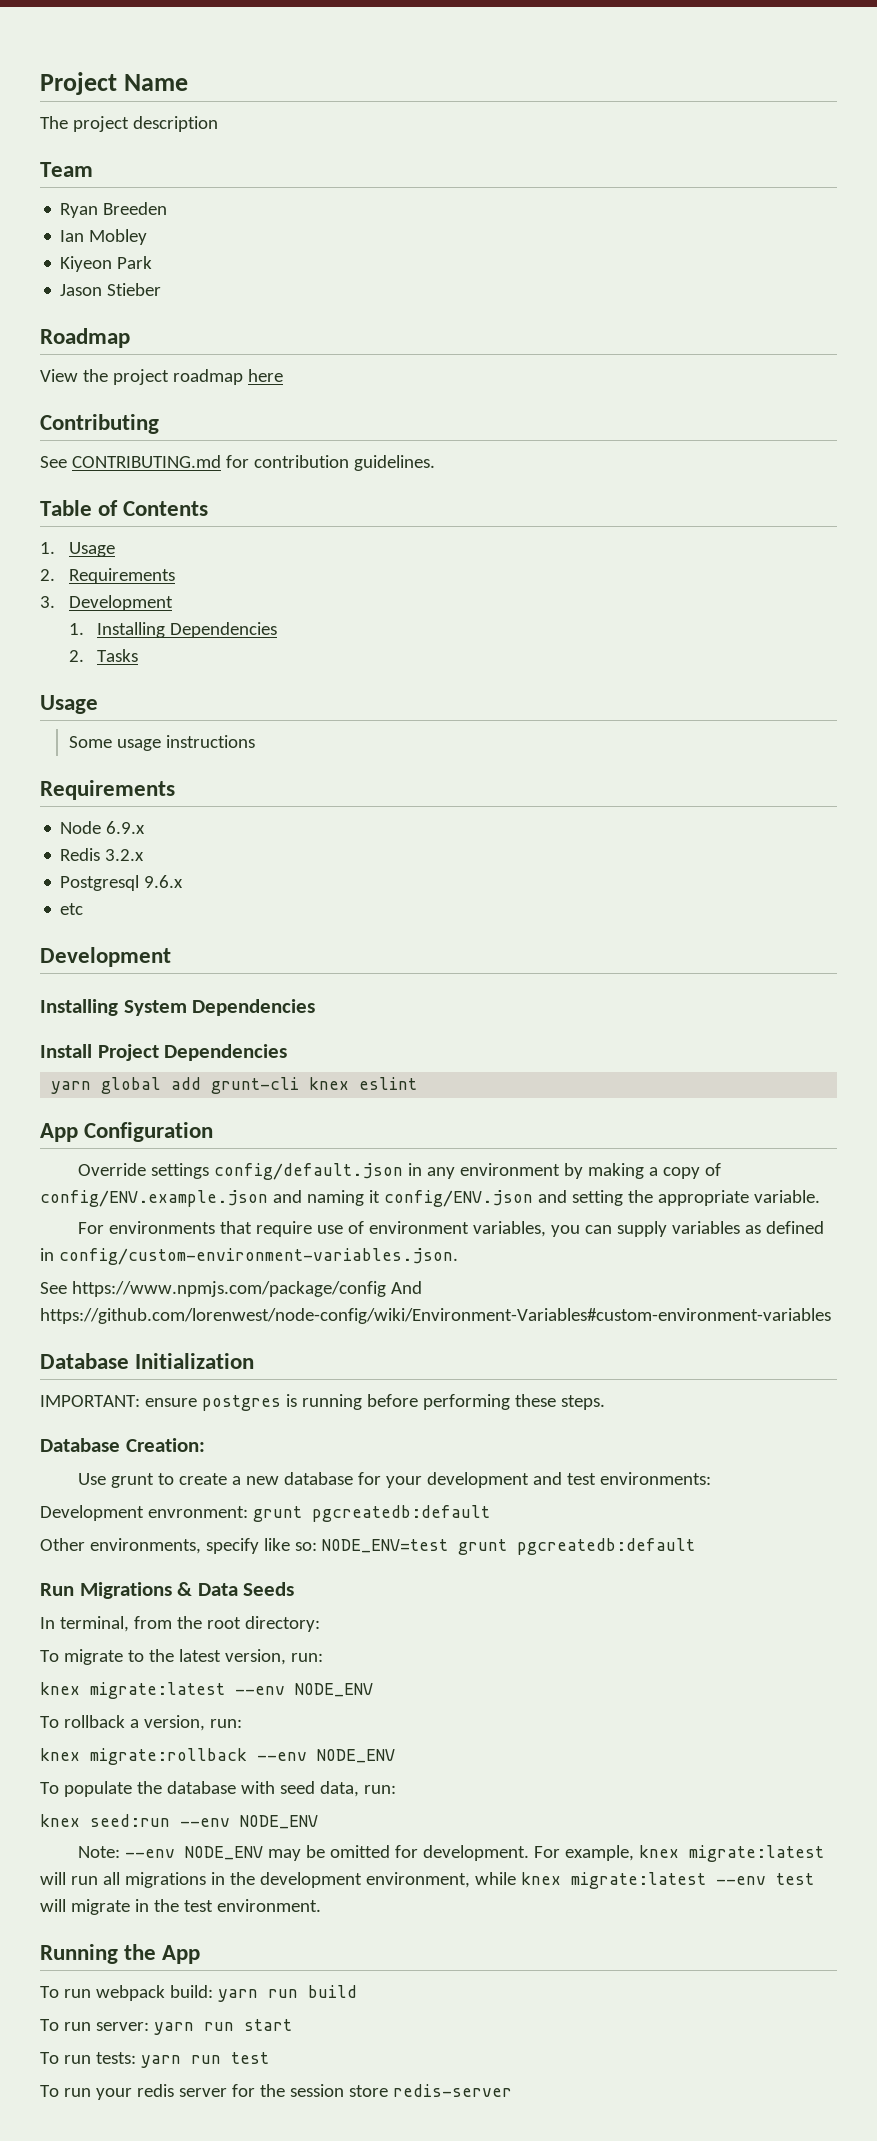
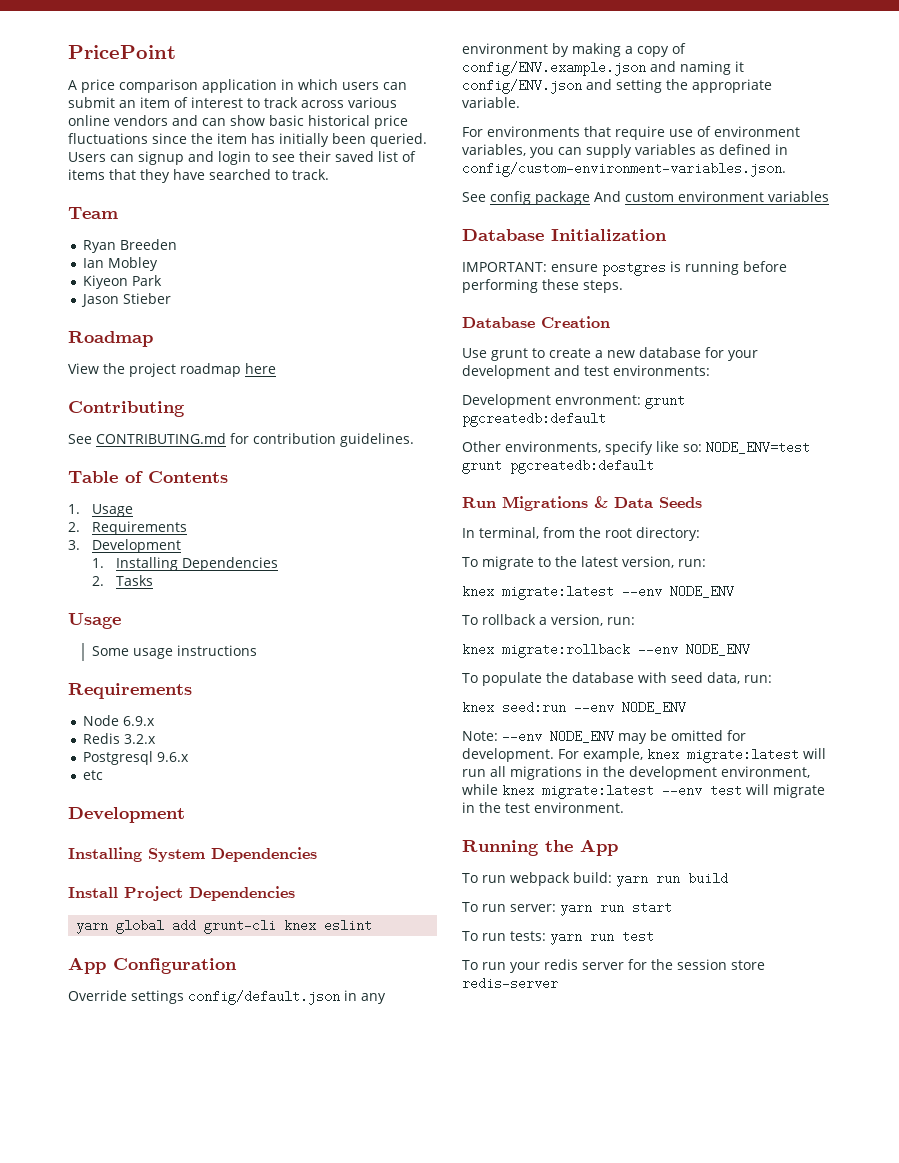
[40,72,189,95] [40,116,218,132] Project Name // The project description -> [68,45,176,59] [68,79,407,93] [68,97,397,108] [68,115,408,129] [68,133,427,147] [68,151,416,165] [68,169,329,183] PricePoint // A price comparison application in which users can submit an item of interest to track across various online vendors and can show basic historical price fluctuations since the item has initially been queried. Users can signup and login to see their saved list of items that they have searched to track.
[71,1281,422,1297] [40,1308,831,1324] https://www.npmjs.com/package/config And https://github.com/lorenwest/node-config/wiki/Environment-Variables#custom-environment-variables -> [490,191,829,205] config package And custom environment variables
[125,1438,205,1452] Creation: -> [541,316,610,328] Creation

